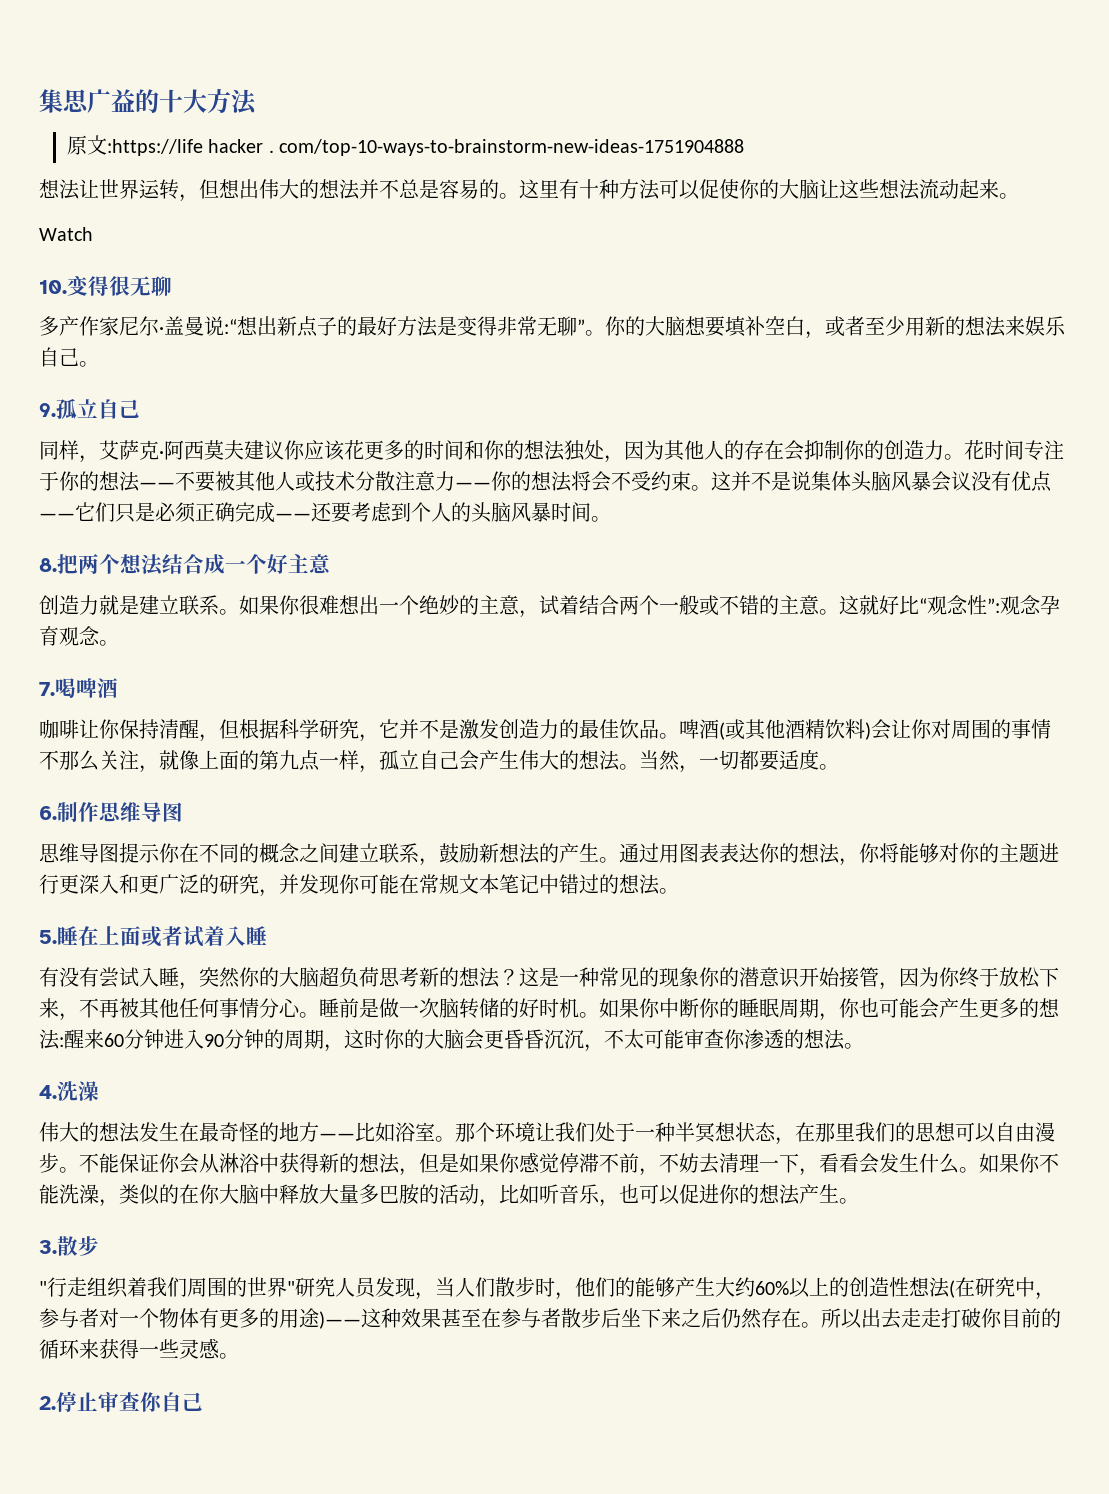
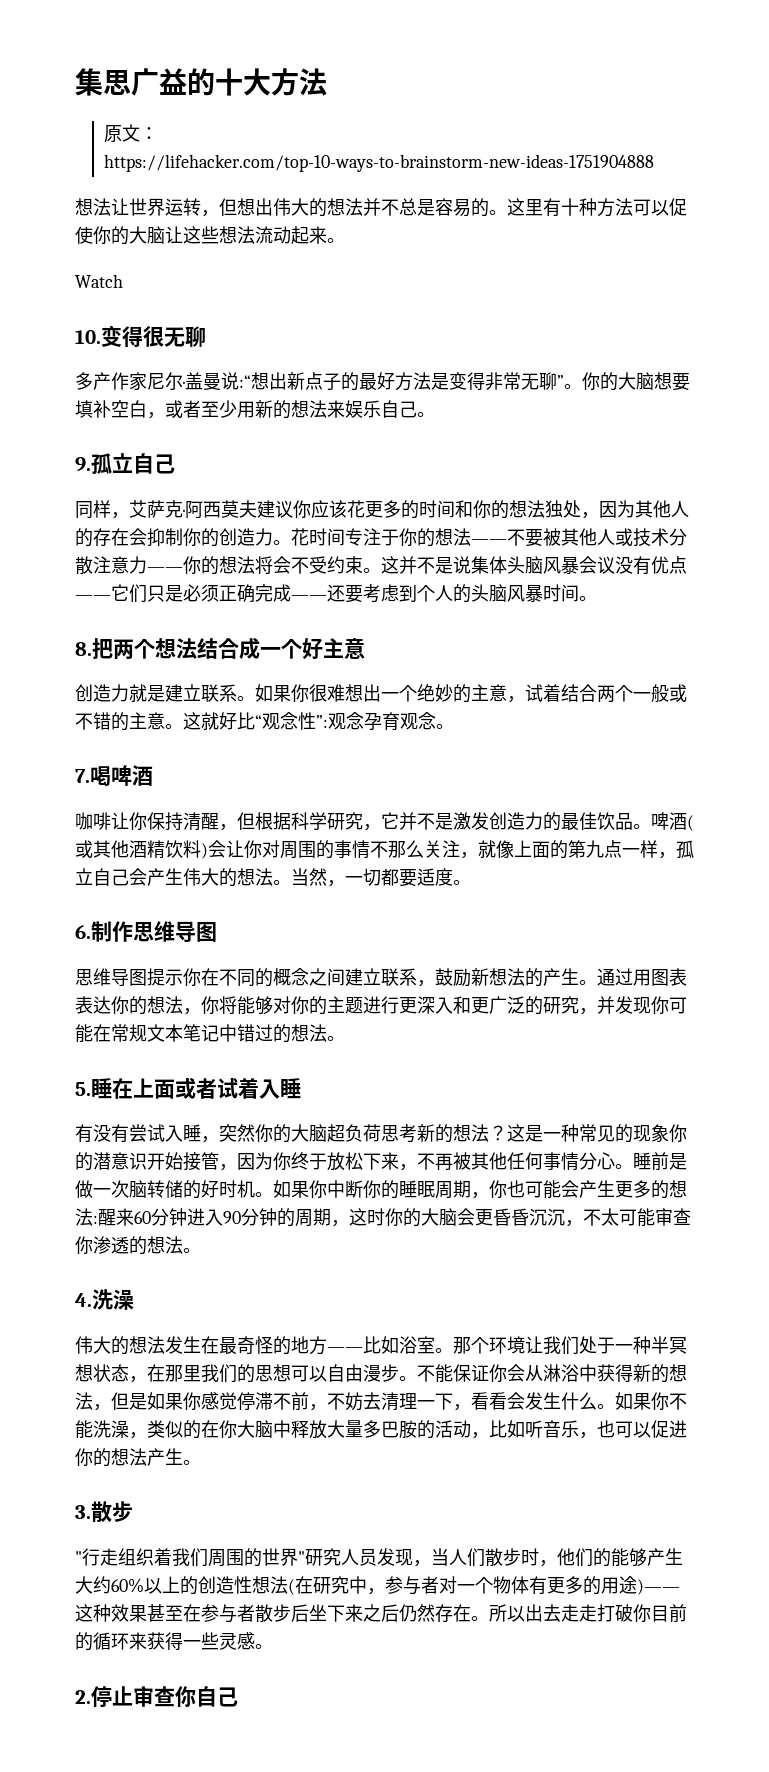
[106,139,744,156] :https://life hacker . com/top-10-ways-to-brainstorm-new-ideas-1751904888 -> [140,127,159,140] [104,154,655,172] ：https://lifehacker.com/top-10-ways-to-brainstorm-new-ideas-1751904888

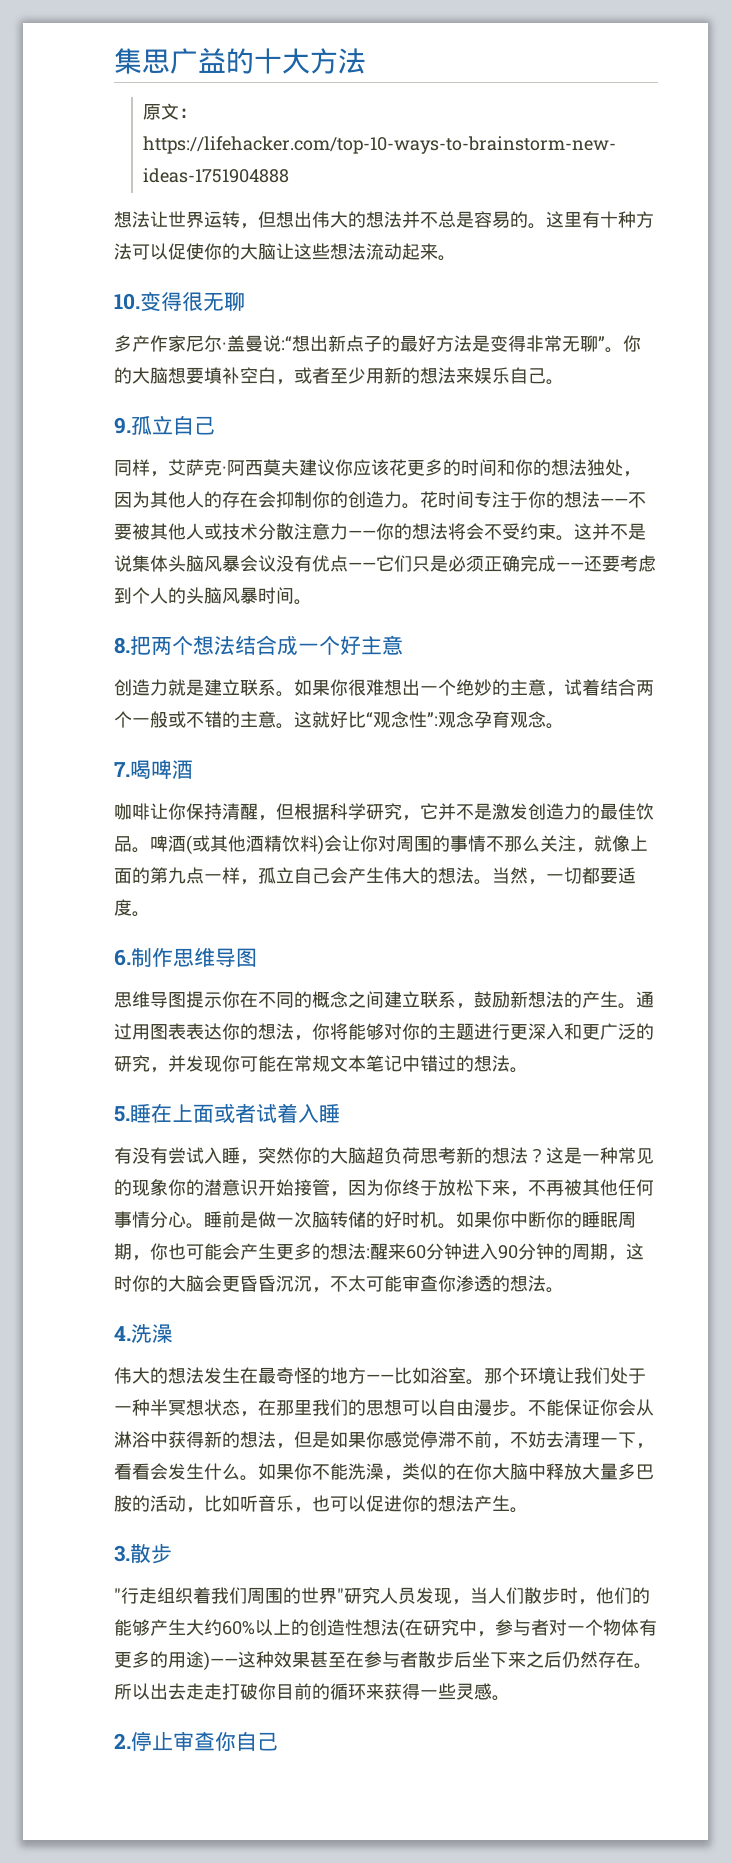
[75,274,123,288] // Watch -> (456, 258) none

